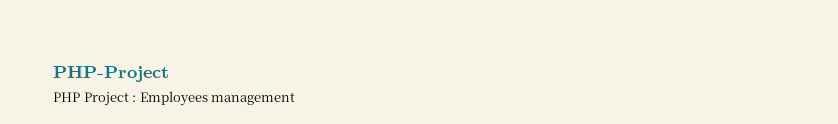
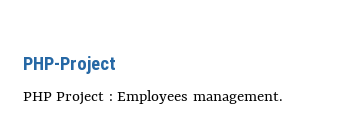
[211,92,296,105] management -> [192,92,283,104] management.

